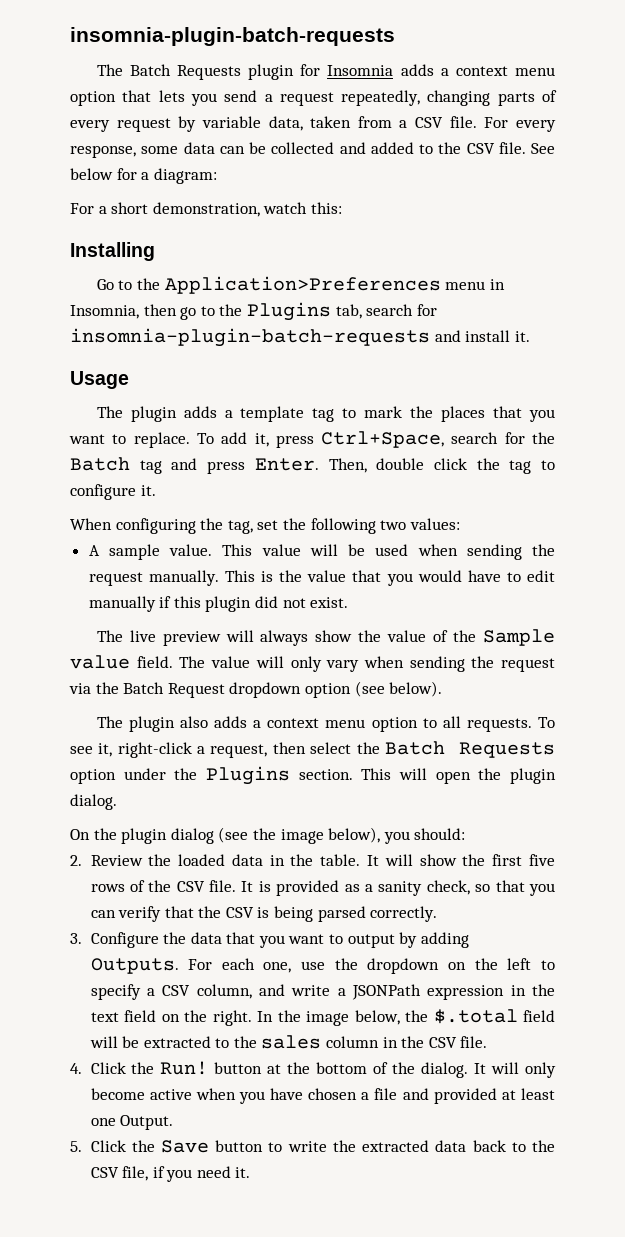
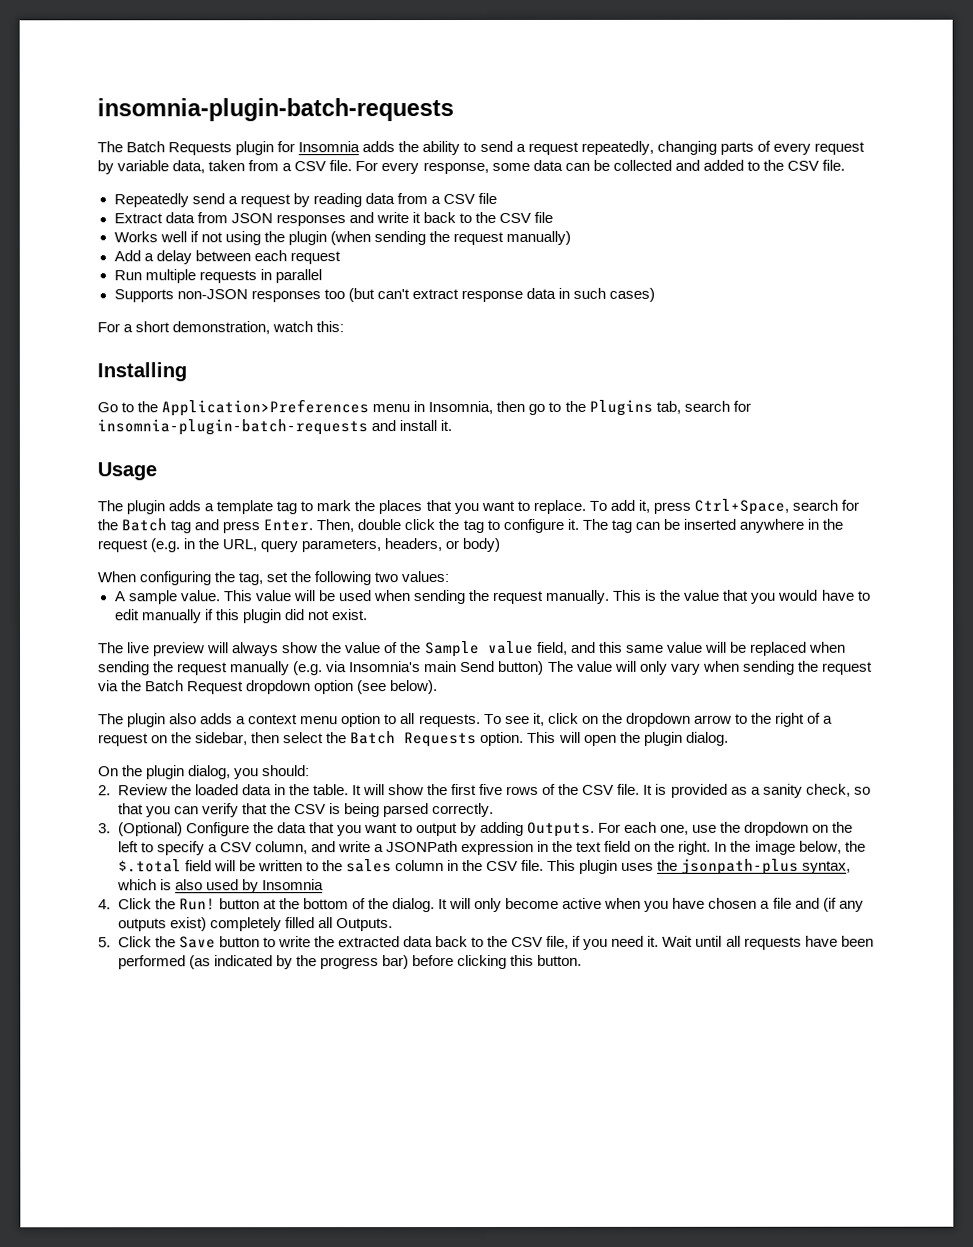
[440,66,555,76] [70,90,217,106] a context menu option that lets you -> [398,141,477,156] the ability to
[531,143,555,154] [70,168,217,184] See below for a diagram: -> [113,192,498,208] [113,211,554,227] [113,230,572,246] [113,250,341,265] [113,269,322,284] [113,287,656,303] // Repeatedly send a request by reading data from a CSV file // Extract data from JSON responses and write it back to the CSV file // Works well if not using the plugin (when sending the request manually) // Add a delay between each request // Run multiple requests in parallel // Supports non-JSON responses too (but can't extract response data in such cases)
(156, 490) none -> [581,518,844,533] [97,537,501,553] The tag can be inserted anywhere in the request (e.g. in the URL, query parameters, headers, or body)
[136,656,173,668] field. -> [536,641,846,656] [98,660,545,676] field, and this same value will be replaced when sending the request manually (e.g. via Insomnia's main Send button)
[117,742,268,758] right-click a request, -> [547,712,834,727] [98,732,249,747] click on the dropdown arrow to the right of a request on the sidebar,
[70,766,353,785] option under the Plugins section. -> [480,731,525,747] option.
[170,827,381,844] dialog (see the image below), -> [188,765,232,780] dialog,
(82, 938) none -> [117,822,183,837] (Optional)
[143,1036,211,1048] extracted -> [257,860,303,872] written
(488, 1042) none -> [547,858,852,875] [116,879,324,894] This plugin uses the jsonpath-plus syntax, which is also used by Insomnia
[433,1088,555,1104] [90,1115,174,1130] provided at least one Output. -> [822,897,864,912] [117,917,393,932] (if any outputs exist) completely filled all Outputs.
(251, 1172) none -> [662,935,874,950] [117,954,582,970] Wait until all requests have been performed (as indicated by the progress bar) before clicking this button.

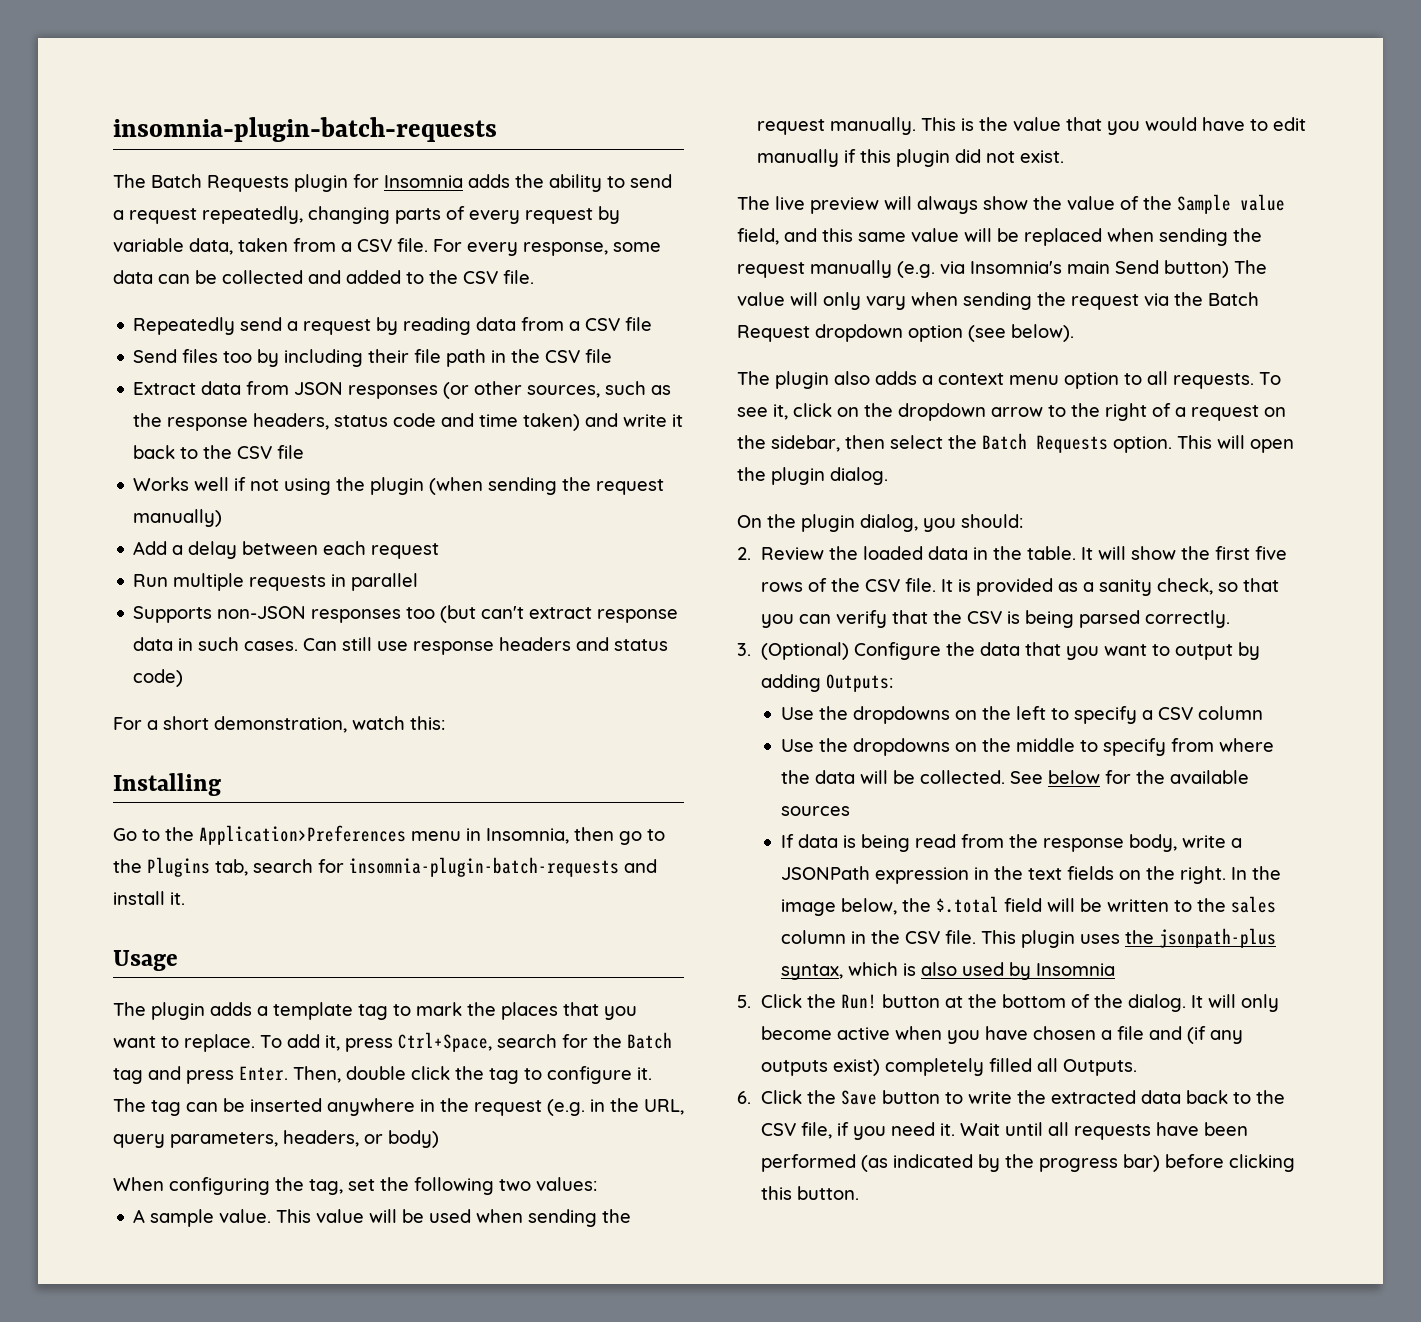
(498, 198) none -> [133,349,613,367] // Send files too by including their file path in the CSV file
(346, 220) none -> [443,381,672,399] [133,413,581,431] (or other sources, such as the response headers, status code and time taken)
[609,287,656,302] cases) -> [244,637,669,655] [133,669,184,687] cases. Can still use response headers and status code)
[527,821,810,837] Outputs. For each one, use the dropdown -> [825,674,893,692] [781,706,951,724] Outputs: // Use the dropdowns
[254,841,336,855] column, and -> [1198,706,1264,720] [781,738,1275,756] [781,770,1250,784] [781,806,851,816] [781,834,1178,852] column // Use the dropdowns on the middle to specify from where the data will be collected. See below for the available sources // If data is being read from the response body,
[604,840,632,852] field -> [1067,866,1115,880] fields
[98,899,111,910] 4. -> [737,995,751,1008] 5.
[98,937,111,948] 5. -> [737,1091,751,1104] 6.

